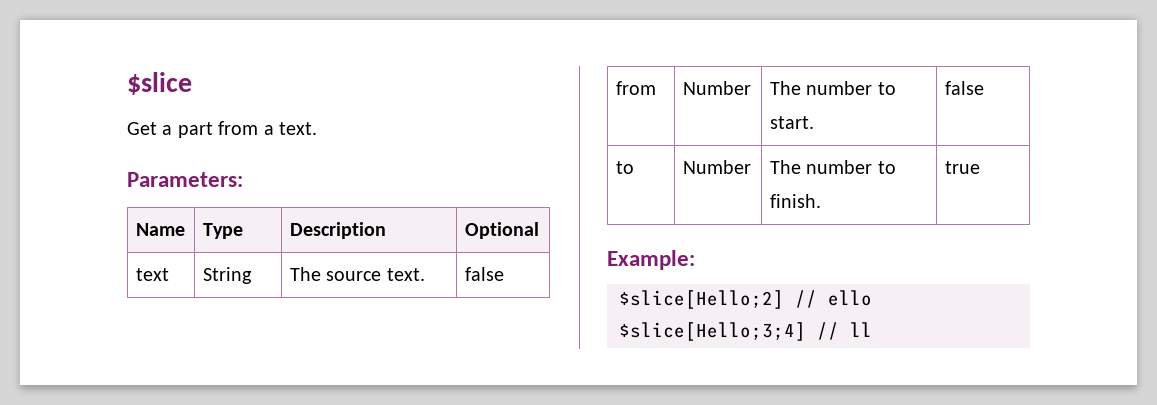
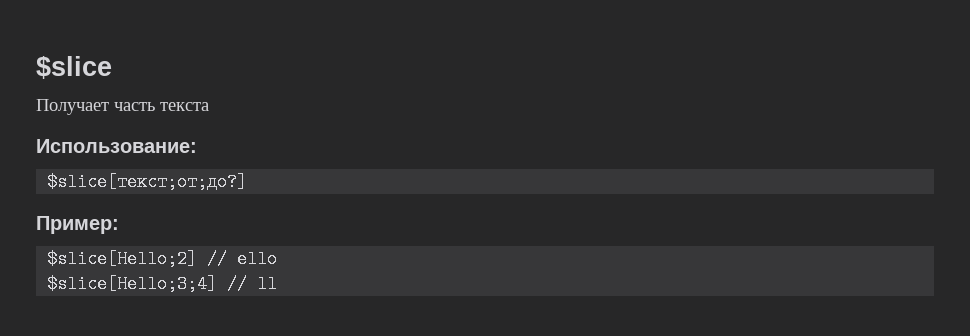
[127,121,317,138] [127,172,243,187] [135,223,185,236] [202,223,243,239] [289,222,386,239] [464,222,539,239] [135,268,169,281] [202,267,252,284] [289,267,425,281] [464,267,504,281] [615,81,656,95] [682,81,751,95] [769,81,896,95] [769,116,814,129] [944,81,984,95] [615,161,634,174] [682,160,751,174] [769,160,896,174] [769,194,821,208] [944,161,980,174] [607,250,695,270] Get a part from a text. // Parameters: // Name | Type | Description | Optional // text | String | The source text. | false // from | Number | The number to start. | false // to | Number | The number to finish. | true // Example: -> [36,99,209,115] [36,139,197,153] [47,173,248,191] [36,216,119,234] Получает часть текста // Использование: // $slice[текст;от;до?] // Пример:

